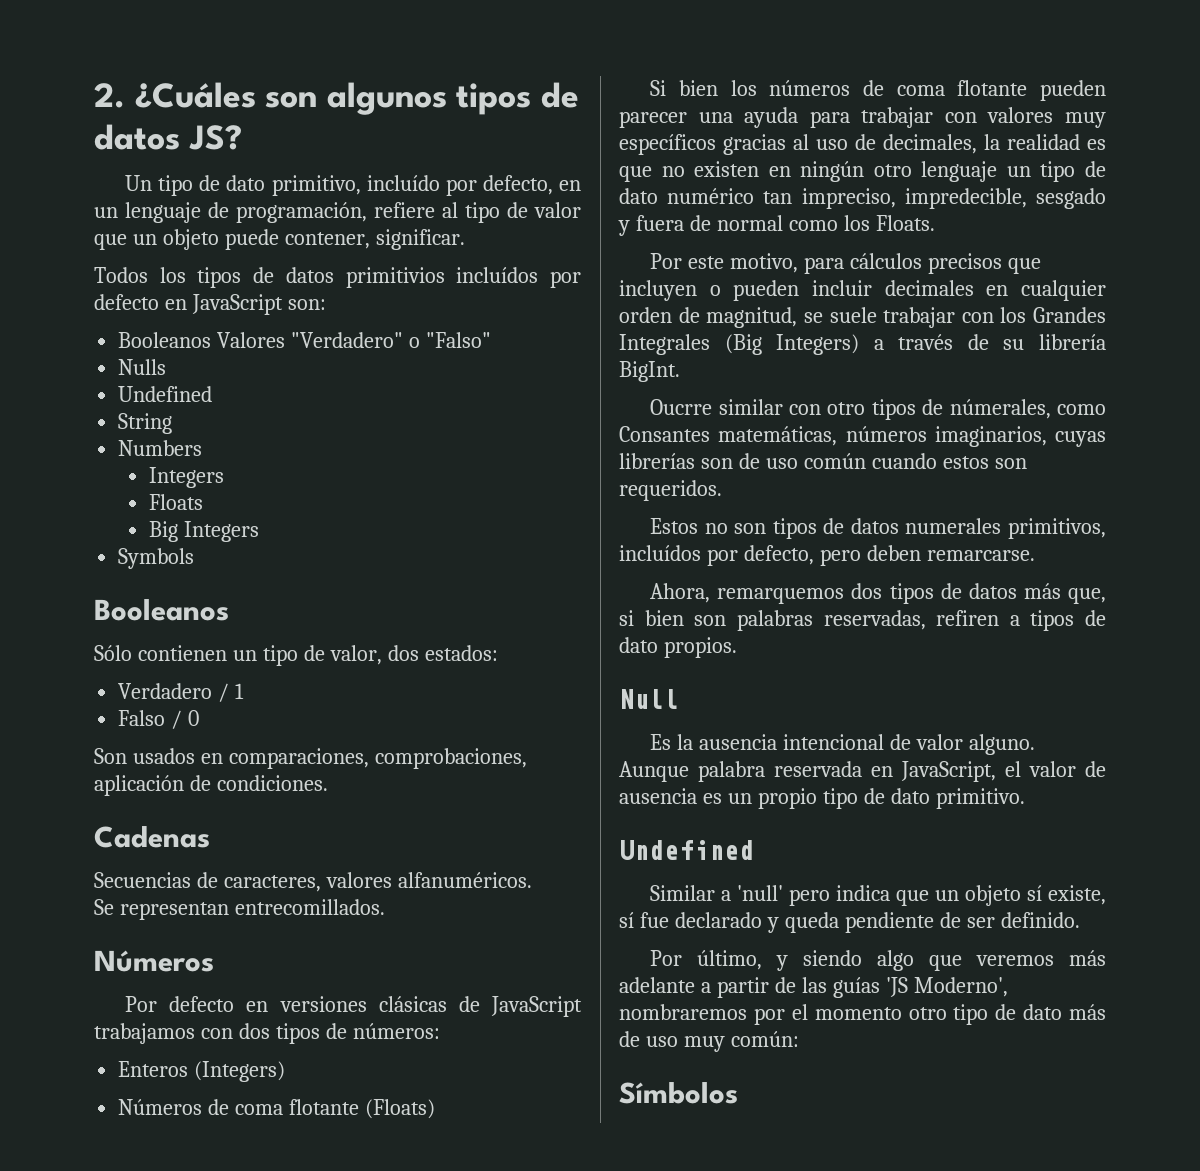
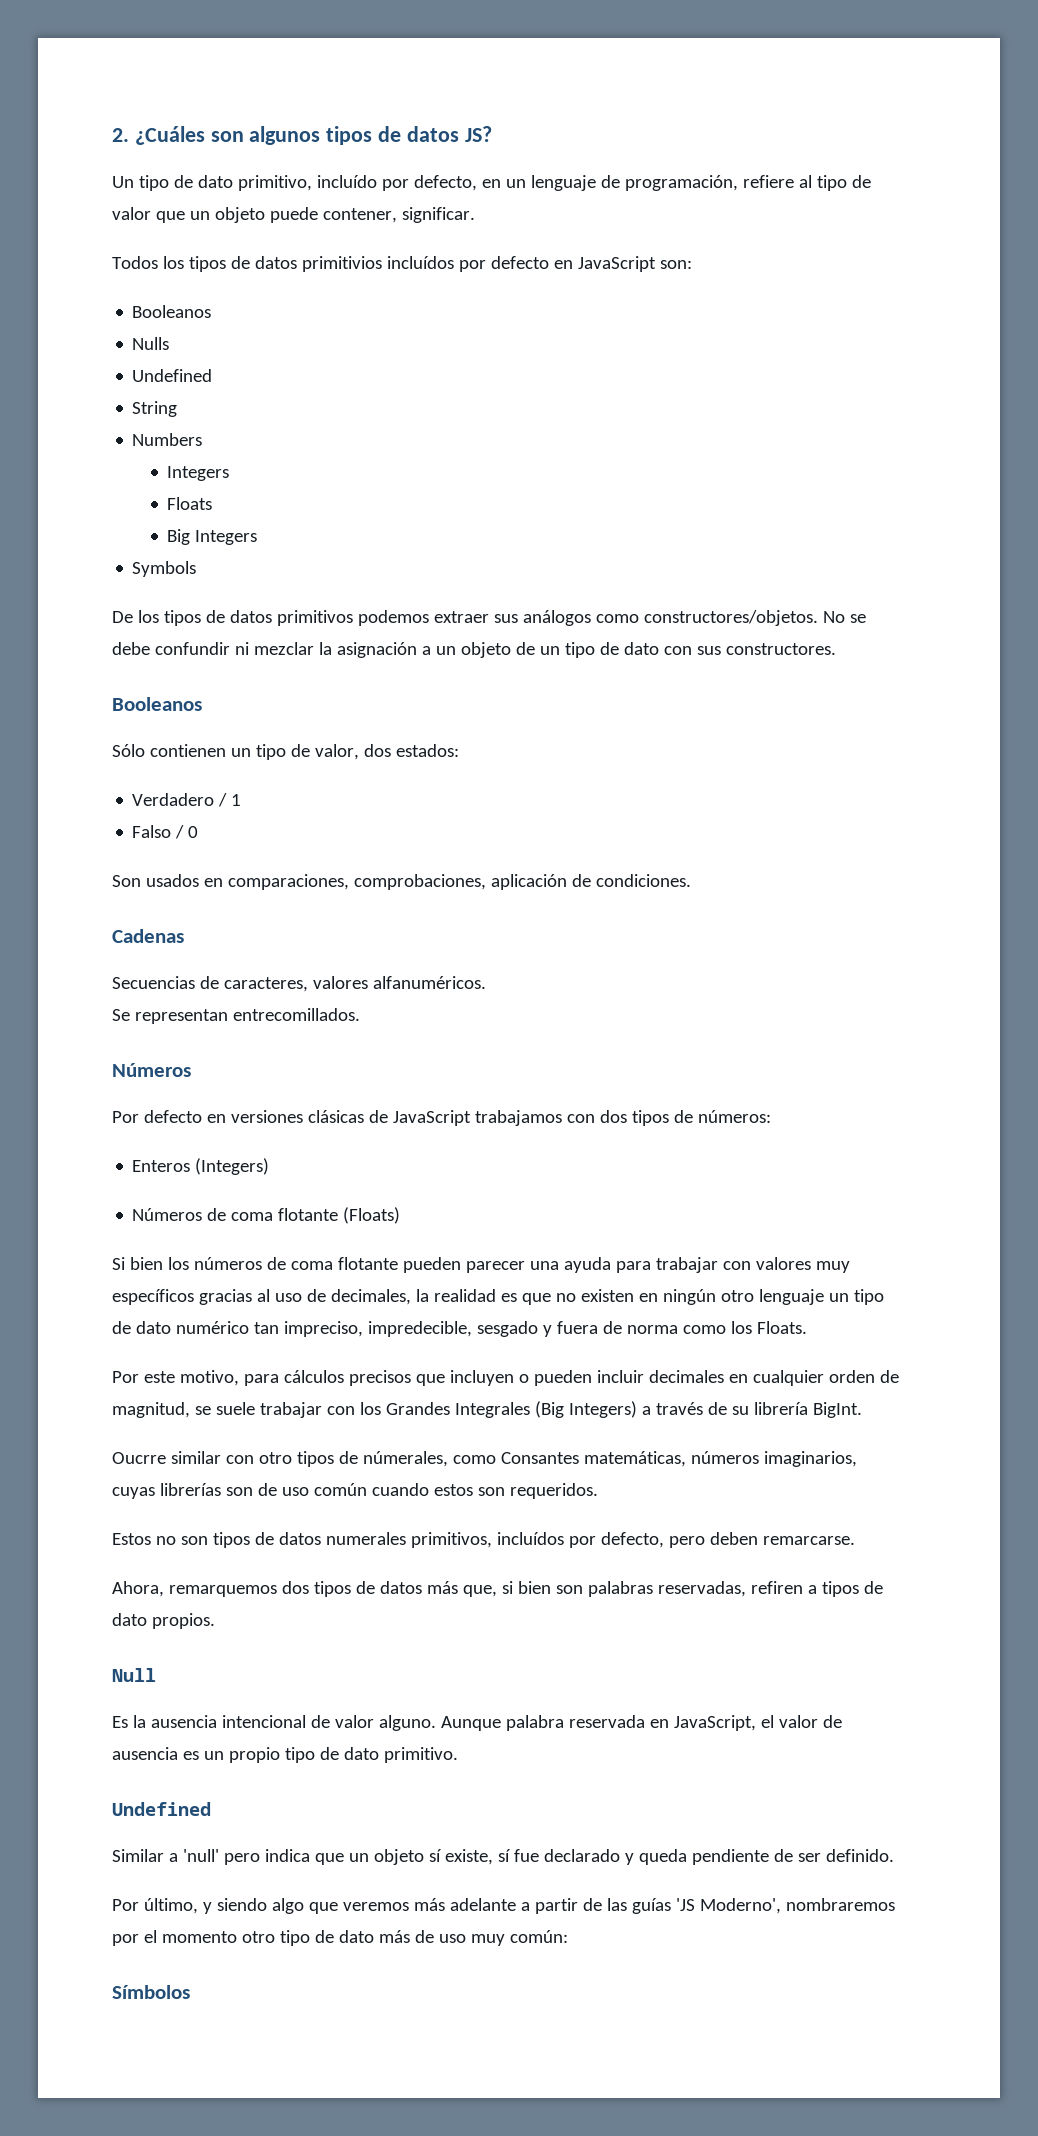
[217,332,491,348] Valores "Verdadero" o "Falso" -> (212, 311) none
(195, 558) none -> [112,610,866,626] [112,642,836,658] // De los tipos de datos primitivos podemos extraer sus análogos como constructores/objetos. No se debe confundir ni mezclar la asignación a un objeto de un tipo de dato con sus constructores.
[716,215,783,231] normal -> [626,1325,678,1334] norma

